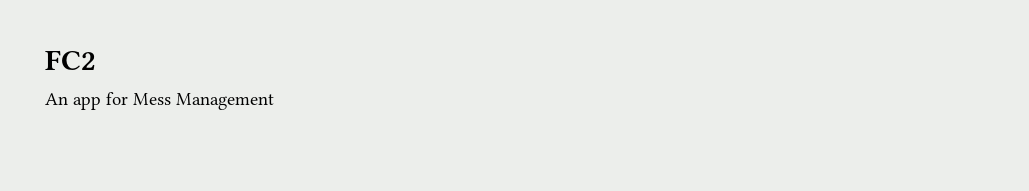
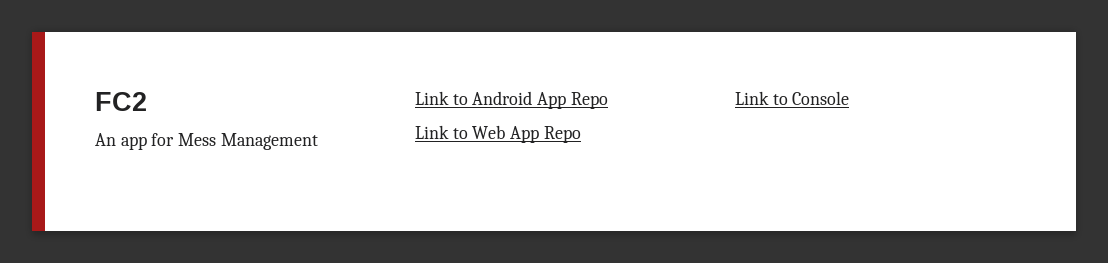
(274, 101) none -> [415,91,608,109] [415,125,581,143] [735,91,850,105] // Link to Android App Repo // Link to Web App Repo // Link to Console

